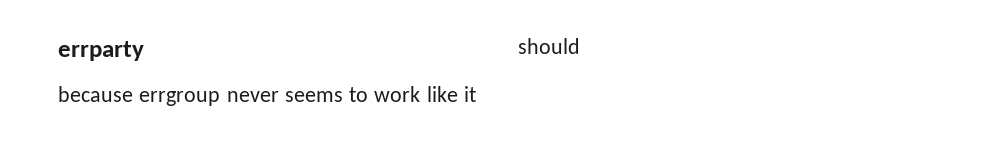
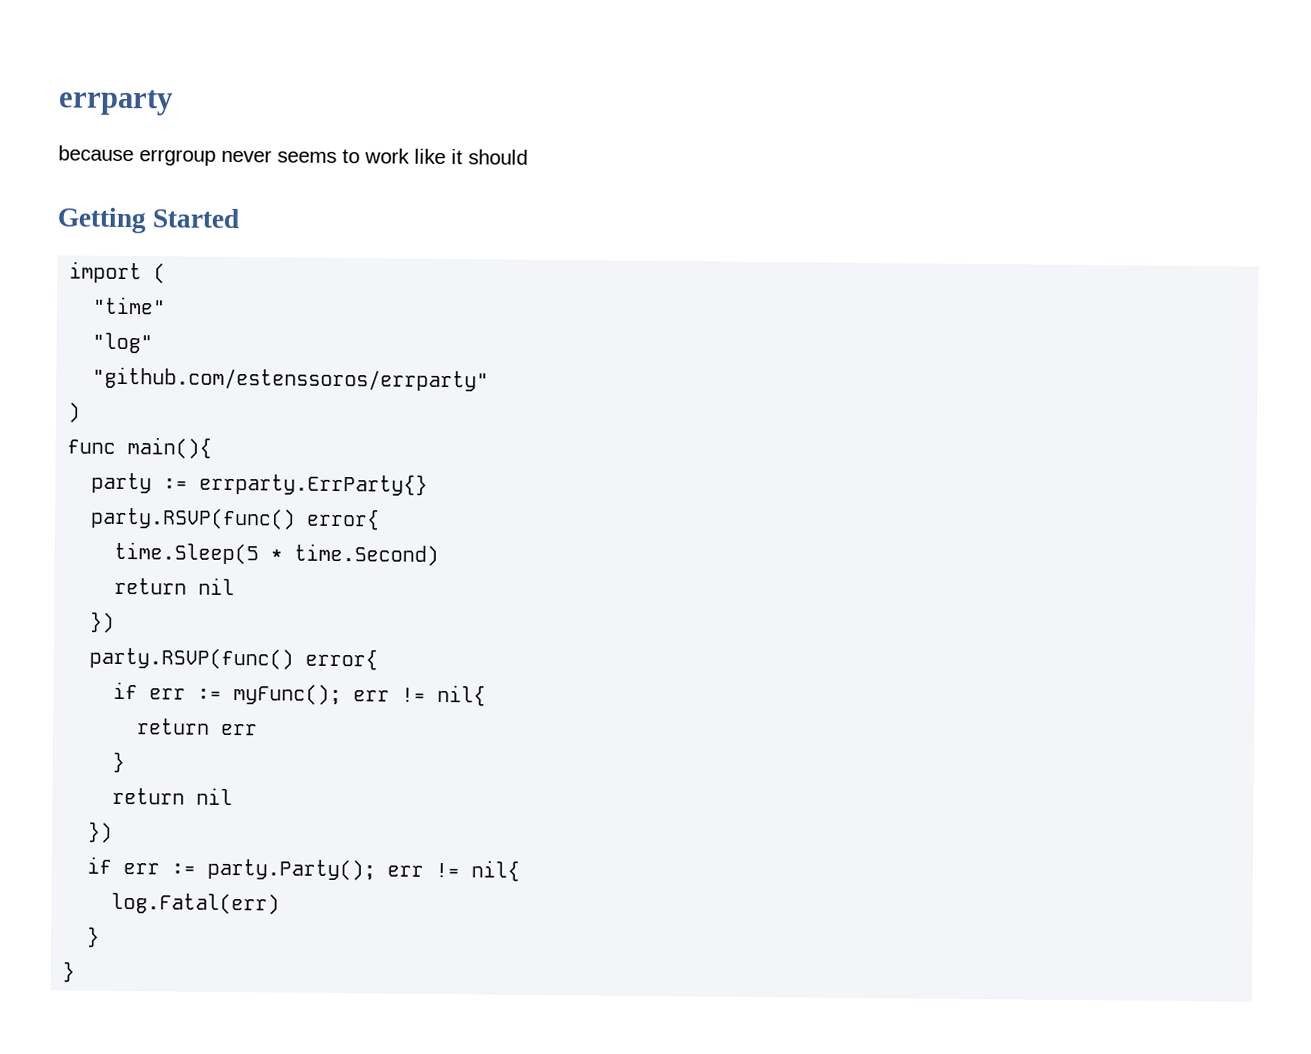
(580, 46) none -> [57,207,240,234] [69,261,167,284] [92,296,167,315] [92,332,154,354] [92,366,490,392] [67,402,82,423] [67,437,213,459] [91,472,429,496] [90,507,381,531] [114,541,440,566] [114,577,236,596] [89,611,116,633] [89,647,379,671] [113,681,487,707] [137,718,259,736] [112,751,126,774] [112,787,234,806] [87,821,114,843] [87,856,521,882] [111,892,281,915] [87,926,101,948] [62,961,76,983] // Getting Started // import ( // "time" // "log" // "github.com/estenssoros/errparty" // ) // func main(){ // party := errparty.ErrParty{} // party.RSVP(func() error{ // time.Sleep(5 * time.Second) // return nil // }) // party.RSVP(func() error{ // if err := myFunc(); err != nil{ // return err // } // return nil // }) // if err := party.Party(); err != nil{ // log.Fatal(err) // } // }

